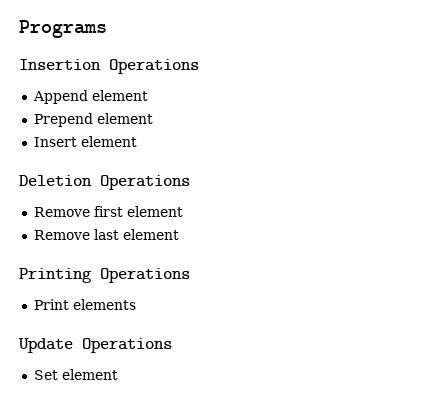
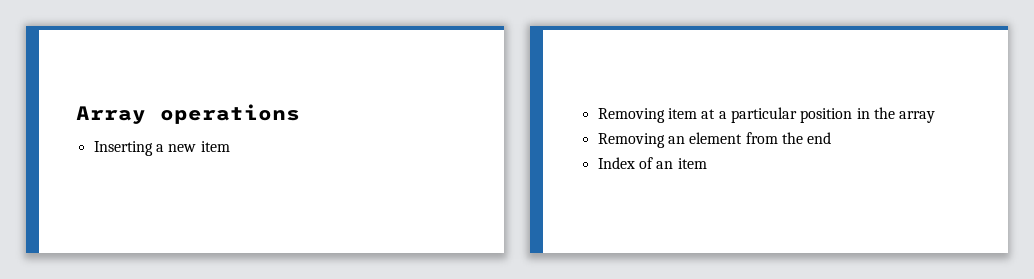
[19,20,107,38] [19,59,199,74] [32,90,148,104] [33,113,153,127] [33,136,137,147] [19,175,190,190] [33,206,183,217] [33,229,179,240] [19,268,190,283] [33,299,136,310] [18,338,172,353] [33,369,118,380] Programs // Insertion Operations // Append element // Prepend element // Insert element // Deletion Operations // Remove first element // Remove last element // Printing Operations // Print elements // Update Operations // Set element -> [76,104,300,124] [93,141,230,156] [597,107,936,123] [597,132,832,148] [597,157,707,169] Array operations // Inserting a new item // Removing item at a particular position in the array // Removing an element from the end // Index of an item

